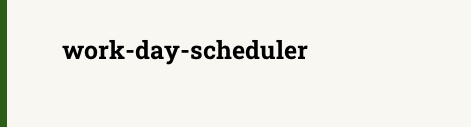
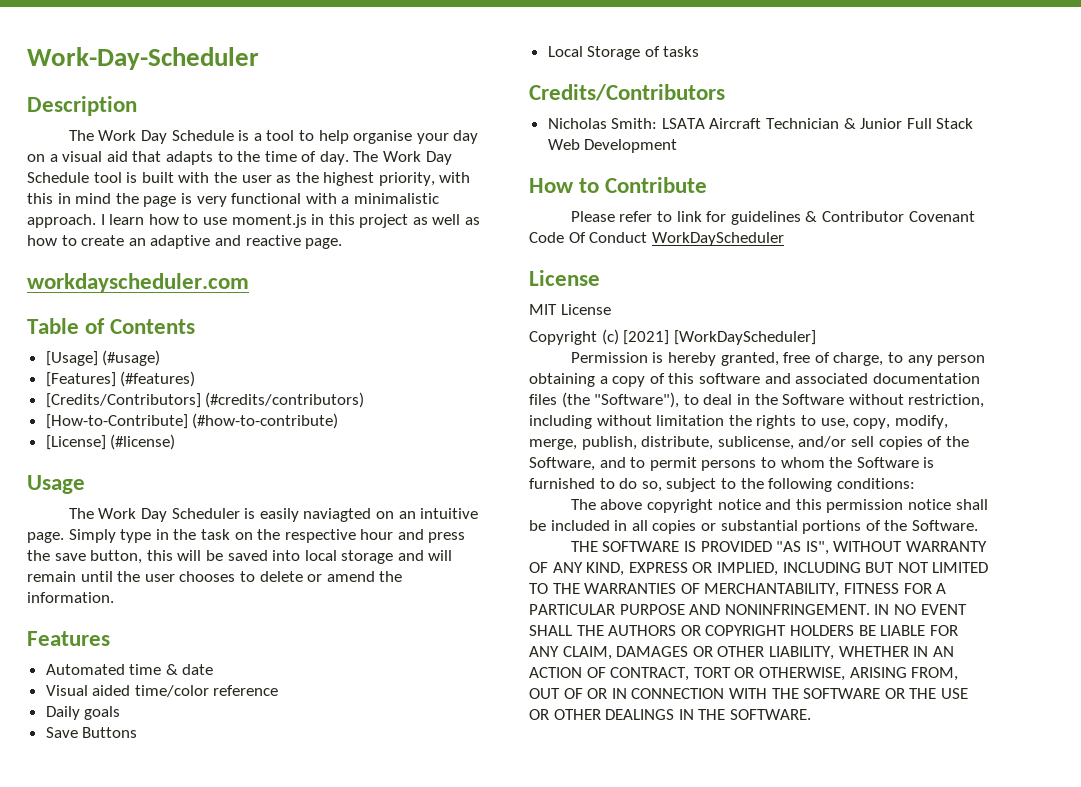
[62,39,308,65] work-day-scheduler -> [27,47,259,70] [27,96,137,116] [68,130,479,144] [27,151,452,165] [27,172,471,186] [27,193,439,207] [27,214,481,228] [27,235,343,249] [27,273,249,293] [27,318,196,334] [45,350,161,366] [45,371,196,387] [45,392,365,408] [45,413,339,429] [45,434,176,450] [27,475,85,494] [68,508,479,522] [27,529,466,543] [27,550,453,564] [27,571,403,582] [27,592,114,603] [27,631,110,646] [45,664,214,675] [45,685,279,697] [45,706,121,720] [45,727,138,738] [547,46,700,60] [529,84,725,101] [547,118,974,129] [547,139,678,153] [529,177,708,193] [570,211,975,225] [529,232,784,246] [529,270,600,286] [529,304,611,315] [529,329,816,345] [570,352,986,366] [529,373,980,387] [529,392,985,408] [529,415,948,429] [529,436,969,450] [529,457,935,471] [529,478,915,492] [570,499,988,513] [529,520,978,534] [570,541,988,555] [529,562,989,576] [529,583,947,597] [529,604,967,615] [529,625,958,636] [529,646,954,660] [529,667,959,681] [529,688,968,699] [529,709,811,720] Work-Day-Scheduler // Description // The Work Day Schedule is a tool to help organise your day on a visual aid that adapts to the time of day. The Work Day Schedule tool is built with the user as the highest priority, with this in mind the page is very functional with a minimalistic approach. I learn how to use moment.js in this project as well as how to create an adaptive and reactive page. // workdayscheduler.com // Table of Contents // [Usage] (#usage) // [Features] (#features) // [Credits/Contributors] (#credits/contributors) // [How-to-Contribute] (#how-to-contribute) // [License] (#license) // Usage // The Work Day Scheduler is easily naviagted on an intuitive page. Simply type in the task on the respective hour and press the save button, this will be saved into local storage and will remain until the user chooses to delete or amend the information. // Features // Automated time & date // Visual aided time/color reference // Daily goals // Save Buttons // Local Storage of tasks // Credits/Contributors // Nicholas Smith: LSATA Aircraft Technician & Junior Full Stack Web Development // How to Contribute // Please refer to link for guidelines & Contributor Covenant Code Of Conduct WorkDayScheduler // License // MIT License // Copyright (c) [2021] [WorkDayScheduler] // Permission is hereby granted, free of charge, to any person obtaining a copy of this software and associated documentation files (the "Software"), to deal in the Software without restriction, including without limitation the rights to use, copy, modify, merge, publish, distribute, sublicense, and/or sell copies of the Software, and to permit persons to whom the Software is furnished to do so, subject to the following conditions: // The above copyright notice and this permission notice shall be included in all copies or substantial portions of the Software. // THE SOFTWARE IS PROVIDED "AS IS", WITHOUT WARRANTY OF ANY KIND, EXPRESS OR IMPLIED, INCLUDING BUT NOT LIMITED TO THE WARRANTIES OF MERCHANTABILITY, FITNESS FOR A PARTICULAR PURPOSE AND NONINFRINGEMENT. IN NO EVENT SHALL THE AUTHORS OR COPYRIGHT HOLDERS BE LIABLE FOR ANY CLAIM, DAMAGES OR OTHER LIABILITY, WHETHER IN AN ACTION OF CONTRACT, TORT OR OTHERWISE, ARISING FROM, OUT OF OR IN CONNECTION WITH THE SOFTWARE OR THE USE OR OTHER DEALINGS IN THE SOFTWARE.

